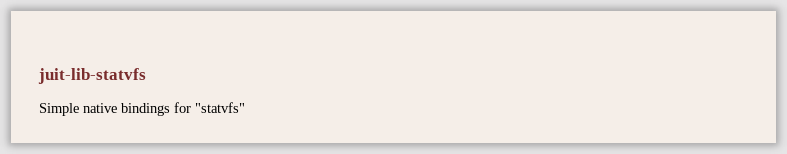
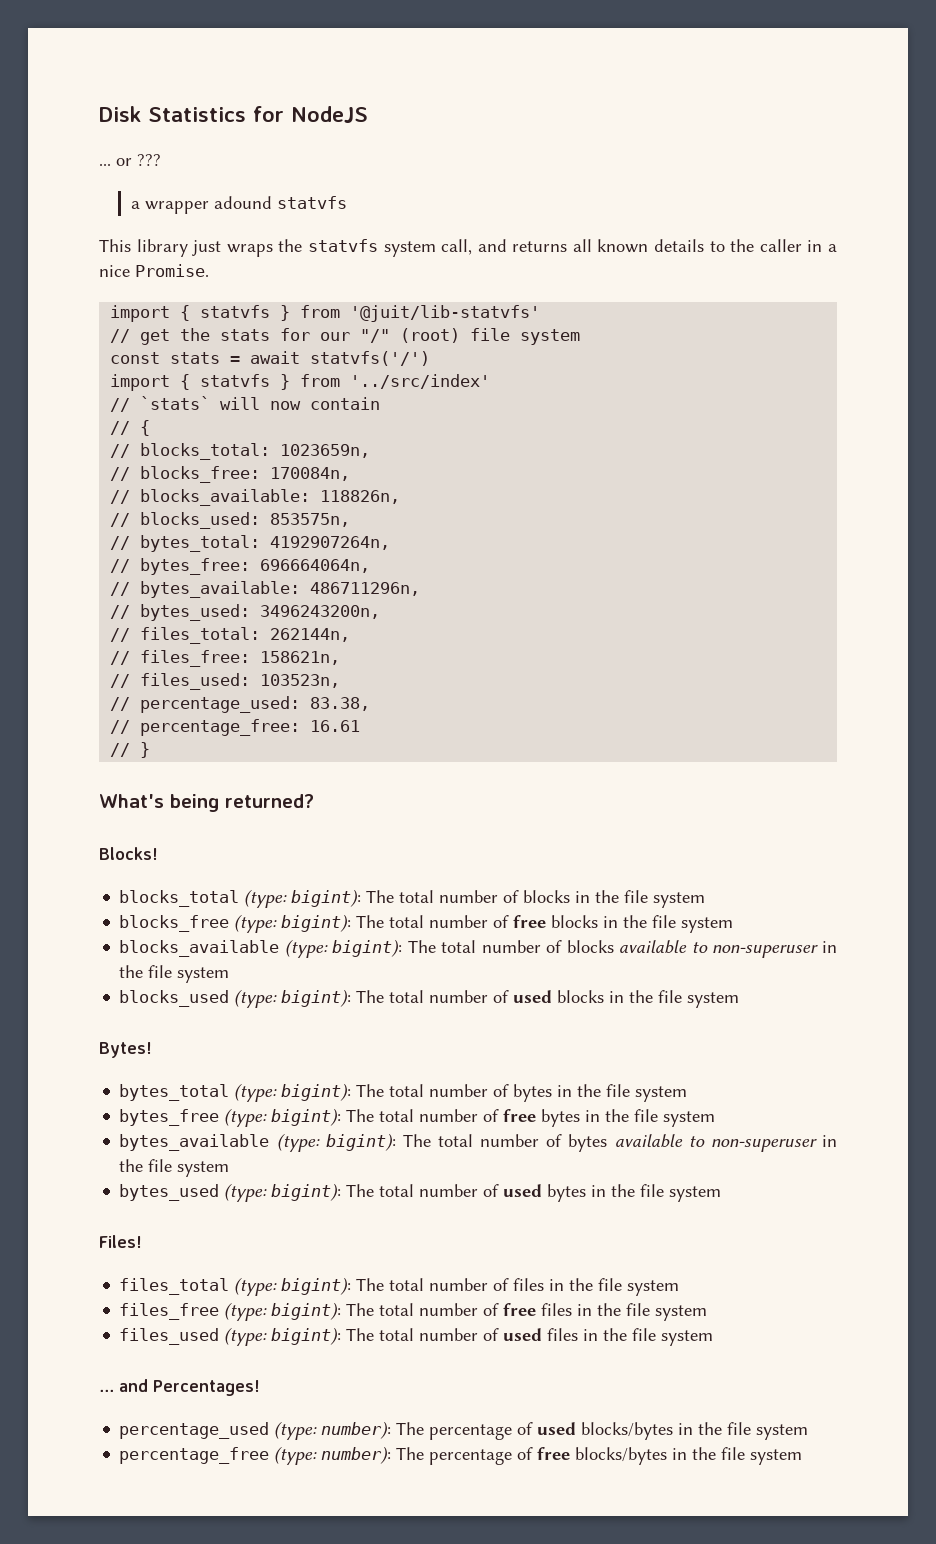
[38,68,146,84] [39,102,245,116] juit-lib-statvfs // Simple native bindings for "statvfs" -> [99,106,368,123] [99,154,161,166] [130,196,347,214] [99,239,838,257] [99,264,209,277] [110,305,541,322] [110,328,581,345] [110,351,431,366] [110,374,491,391] [110,396,381,412] [110,420,151,436] [110,443,371,460] [110,466,351,483] [110,489,401,506] [110,512,351,529] [110,535,391,552] [110,558,371,575] [110,581,421,598] [110,604,381,621] [110,627,351,644] [110,650,341,667] [110,673,341,690] [110,696,371,713] [110,719,361,736] [110,742,151,758] [99,794,314,812] [99,847,158,860] [119,889,706,908] [119,914,734,933] [119,939,837,958] [119,965,230,983] [119,989,740,1008] [99,1042,152,1058] [119,1083,688,1102] [119,1108,716,1127] [119,1133,837,1152] [119,1159,230,1177] [119,1183,722,1202] [99,1235,142,1248] [119,1277,680,1296] [119,1302,708,1321] [119,1327,714,1346] [99,1379,260,1396] [119,1421,809,1440] [119,1446,803,1465] Disk Statistics for NodeJS // ... or ??? // a wrapper adound statvfs // This library just wraps the statvfs system call, and returns all known details to the caller in a nice Promise. // import { statvfs } from '@juit/lib-statvfs' // // get the stats for our "/" (root) file system // const stats = await statvfs('/') // import { statvfs } from '../src/index' // // `stats` will now contain // // { // // blocks_total: 1023659n, // // blocks_free: 170084n, // // blocks_available: 118826n, // // blocks_used: 853575n, // // bytes_total: 4192907264n, // // bytes_free: 696664064n, // // bytes_available: 486711296n, // // bytes_used: 3496243200n, // // files_total: 262144n, // // files_free: 158621n, // // files_used: 103523n, // // percentage_used: 83.38, // // percentage_free: 16.61 // // } // What's being returned? // Blocks! // blocks_total (type: bigint): The total number of blocks in the file system // blocks_free (type: bigint): The total number of free blocks in the file system // blocks_available (type: bigint): The total number of blocks available to non-superuser in the file system // blocks_used (type: bigint): The total number of used blocks in the file system // Bytes! // bytes_total (type: bigint): The total number of bytes in the file system // bytes_free (type: bigint): The total number of free bytes in the file system // bytes_available (type: bigint): The total number of bytes available to non-superuser in the file system // bytes_used (type: bigint): The total number of used bytes in the file system // Files! // files_total (type: bigint): The total number of files in the file system // files_free (type: bigint): The total number of free files in the file system // files_used (type: bigint): The total number of used files in the file system // ... and Percentages! // percentage_used (type: number): The percentage of used blocks/bytes in the file system // percentage_free (type: number): The percentage of free blocks/bytes in the file system

